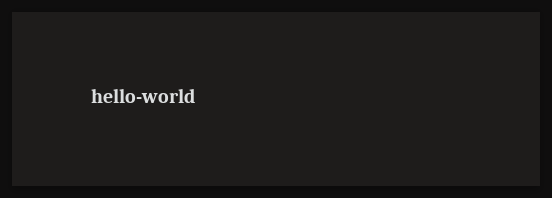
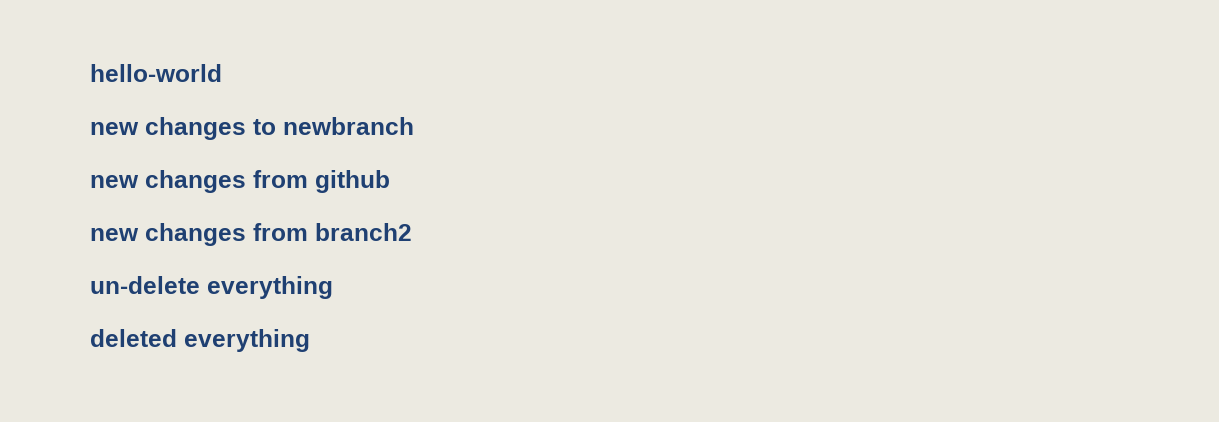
(195, 95) none -> [90,117,414,140] [90,170,390,193] [90,223,412,246] [90,276,333,299] [90,329,310,352] // new changes to newbranch // new changes from github // new changes from branch2 // un-delete everything // deleted everything

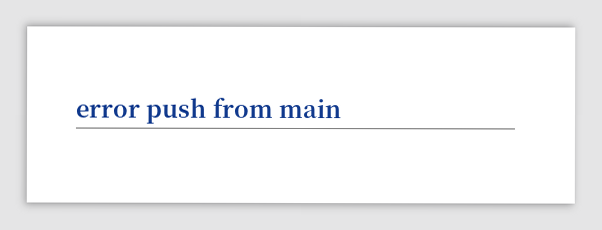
[90,64,222,82] [90,117,414,140] [90,170,390,193] [90,223,412,246] [90,276,333,299] [90,329,310,352] hello-world // new changes to newbranch // new changes from github // new changes from branch2 // un-delete everything // deleted everything -> [75,97,343,124] error push from main

